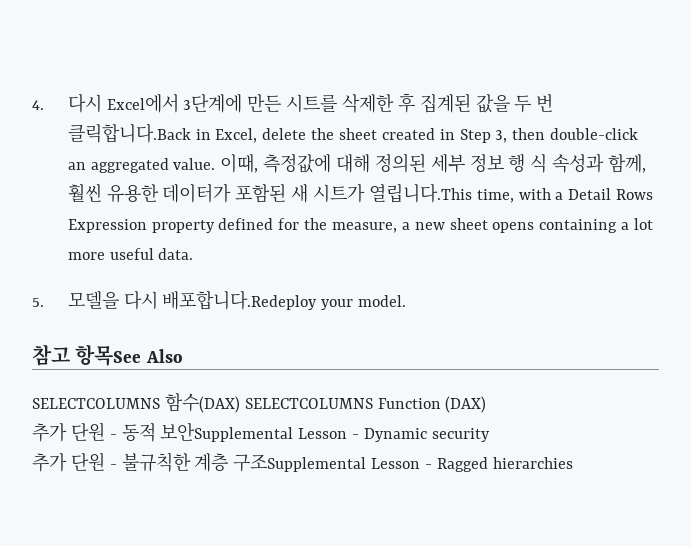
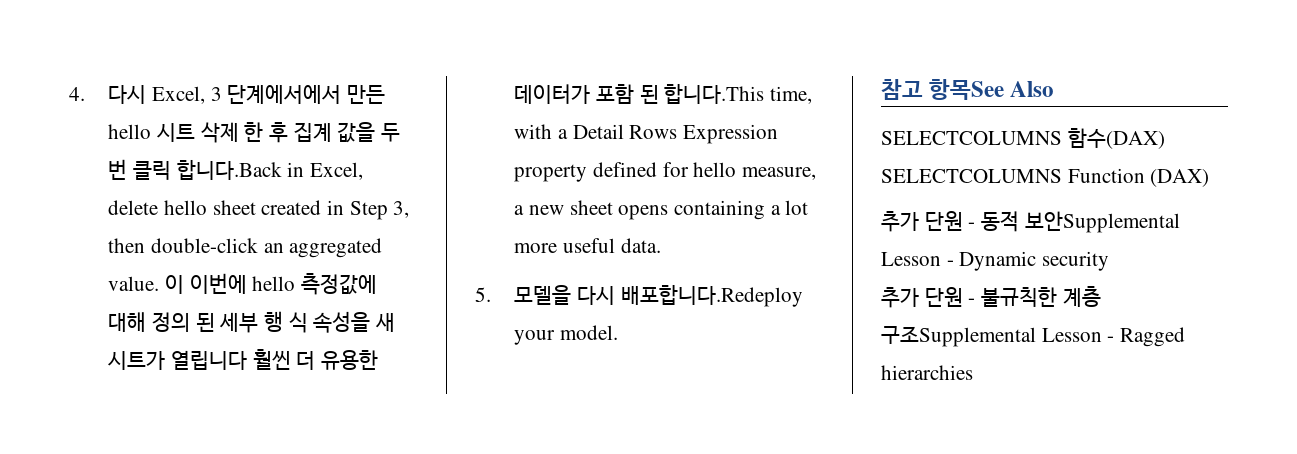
[106,93,471,113] Excel에서 3단계에 만든 시트를 삭제한 후 집계된 -> [151,85,385,104] [108,122,332,143] Excel, 3 단계에서에서 만든 hello 시트 삭제 한 후 집계
[67,123,191,143] 클릭합니다.Back -> [132,159,282,180] 클릭 합니다.Back
[311,128,335,140] the -> [163,200,207,215] hello
[220,153,647,173] [67,183,472,203] 이때, 측정값에 대해 정의된 세부 정보 행 식 속성과 함께, 훨씬 유용한 데이터가 포함된 새 시트가 열립니다.This -> [164,273,377,295] [108,311,395,333] [108,349,378,370] [514,83,765,104] 이 이번에 hello 측정값에 대해 정의 된 세부 행 식 속성을 새 시트가 열립니다 훨씬 더 유용한 데이터가 포함 된 합니다.This
[304,218,328,230] the -> [693,162,737,177] hello

